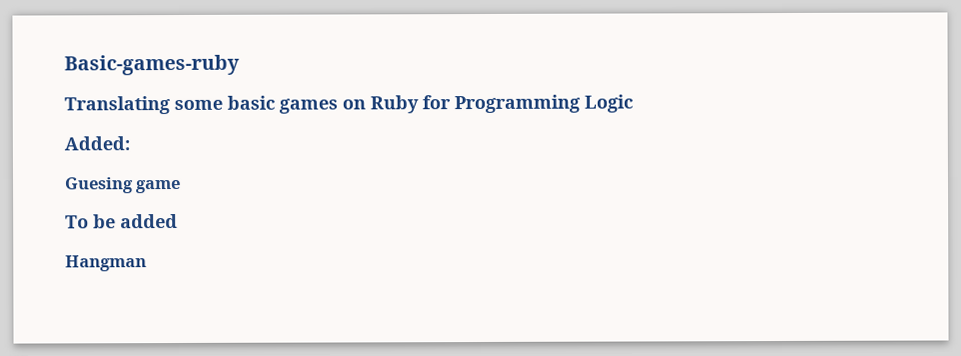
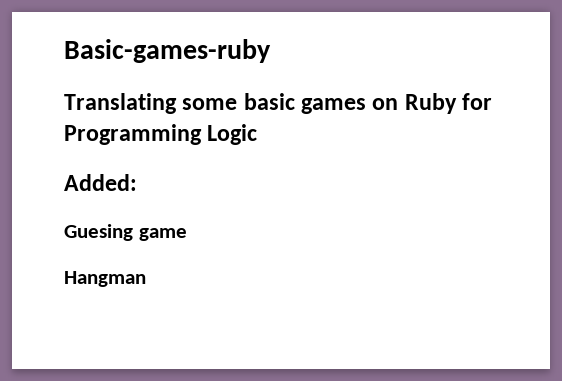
[65,214,178,229] // To be added -> (187, 234) none

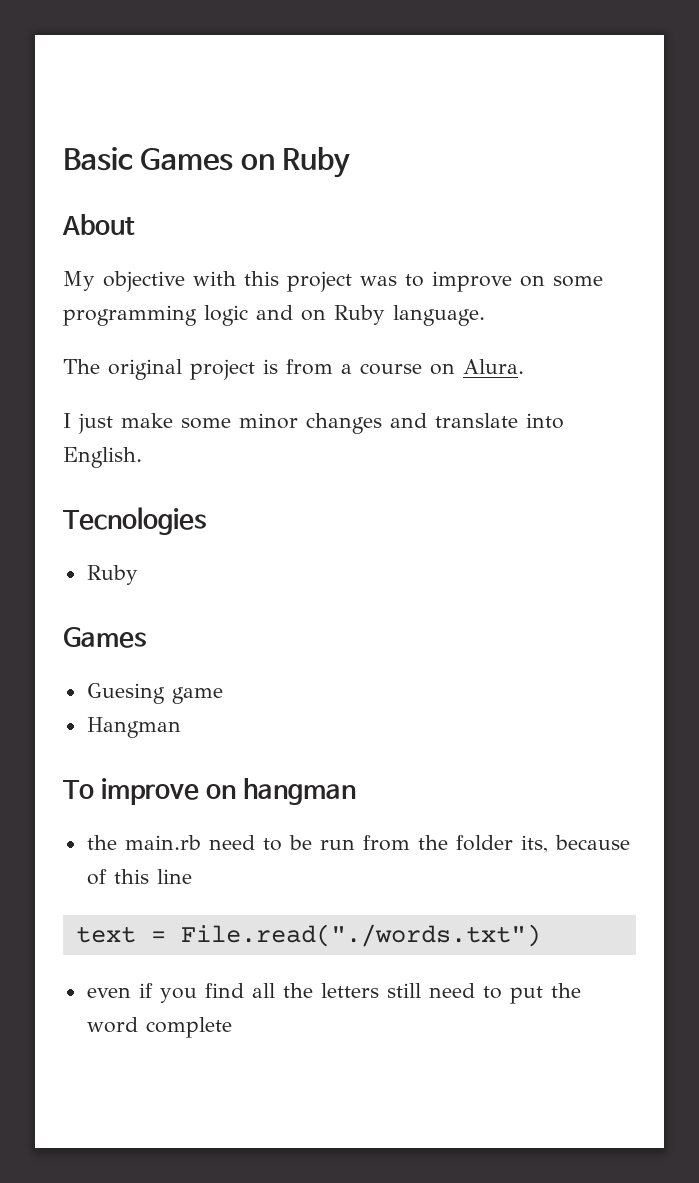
[64,39,271,63] [64,93,493,114] [64,124,258,145] [64,174,137,191] [64,224,187,241] [64,271,146,287] Basic-games-ruby // Translating some basic games on Ruby for Programming Logic // Added: // Guesing game // Hangman -> [63,147,351,178] [62,214,135,235] [63,271,603,292] [63,305,485,326] [63,359,524,380] [63,413,564,434] [63,447,142,468] [63,507,206,535] [86,565,138,585] [63,627,146,648] [86,683,223,704] [86,717,181,738] [63,778,357,805] [86,835,630,853] [86,869,192,885] [75,924,541,947] [86,983,581,1004] [86,1017,232,1038] Basic Games on Ruby // About // My objective with this project was to improve on some programming logic and on Ruby language. // The original project is from a course on Alura. // I just make some minor changes and translate into English. // Tecnologies // Ruby // Games // Guesing game // Hangman // To improve on hangman // the main.rb need to be run from the folder its, because of this line // text = File.read("./words.txt") // even if you find all the letters still need to put the word complete

